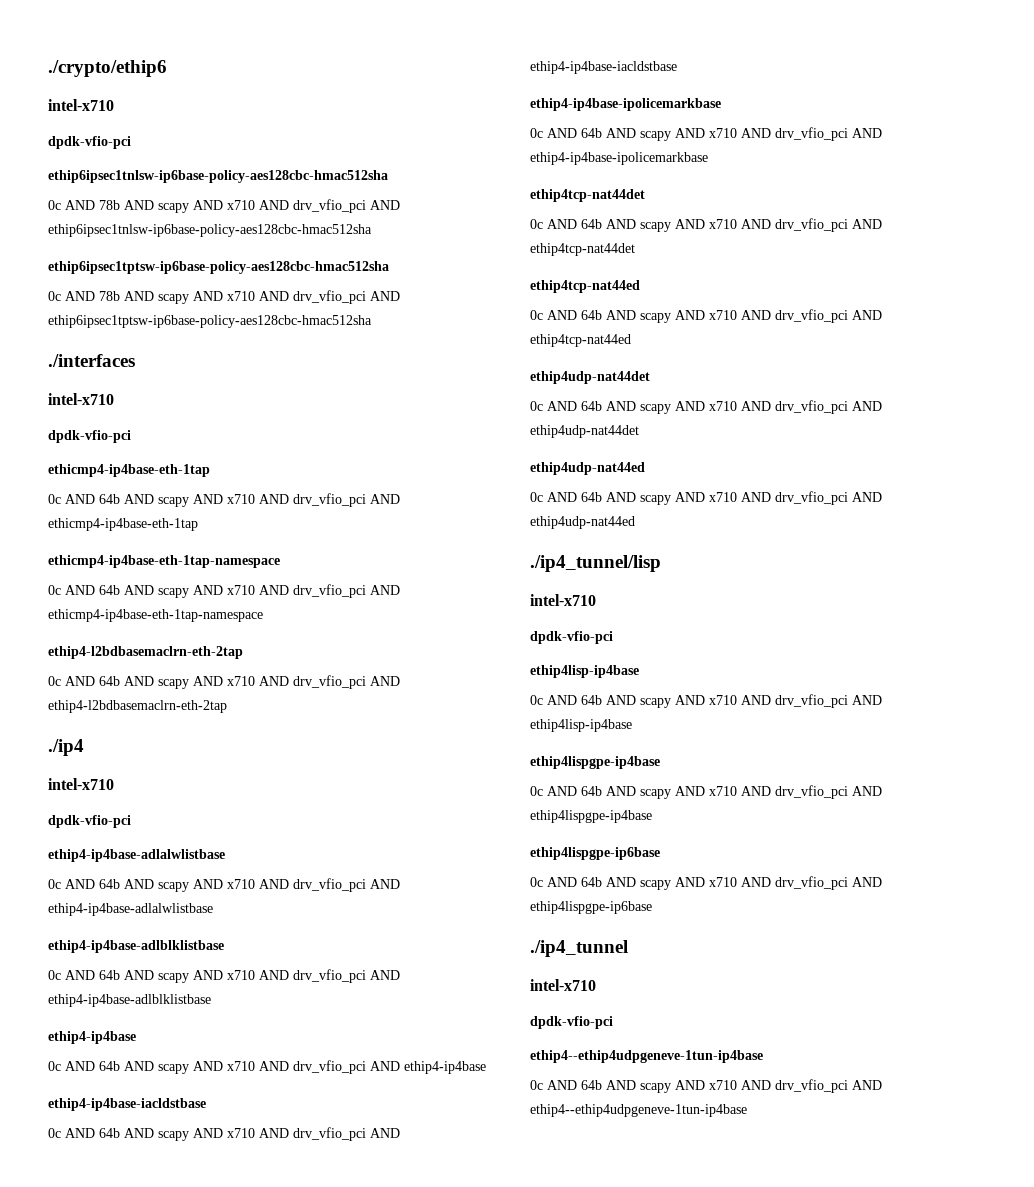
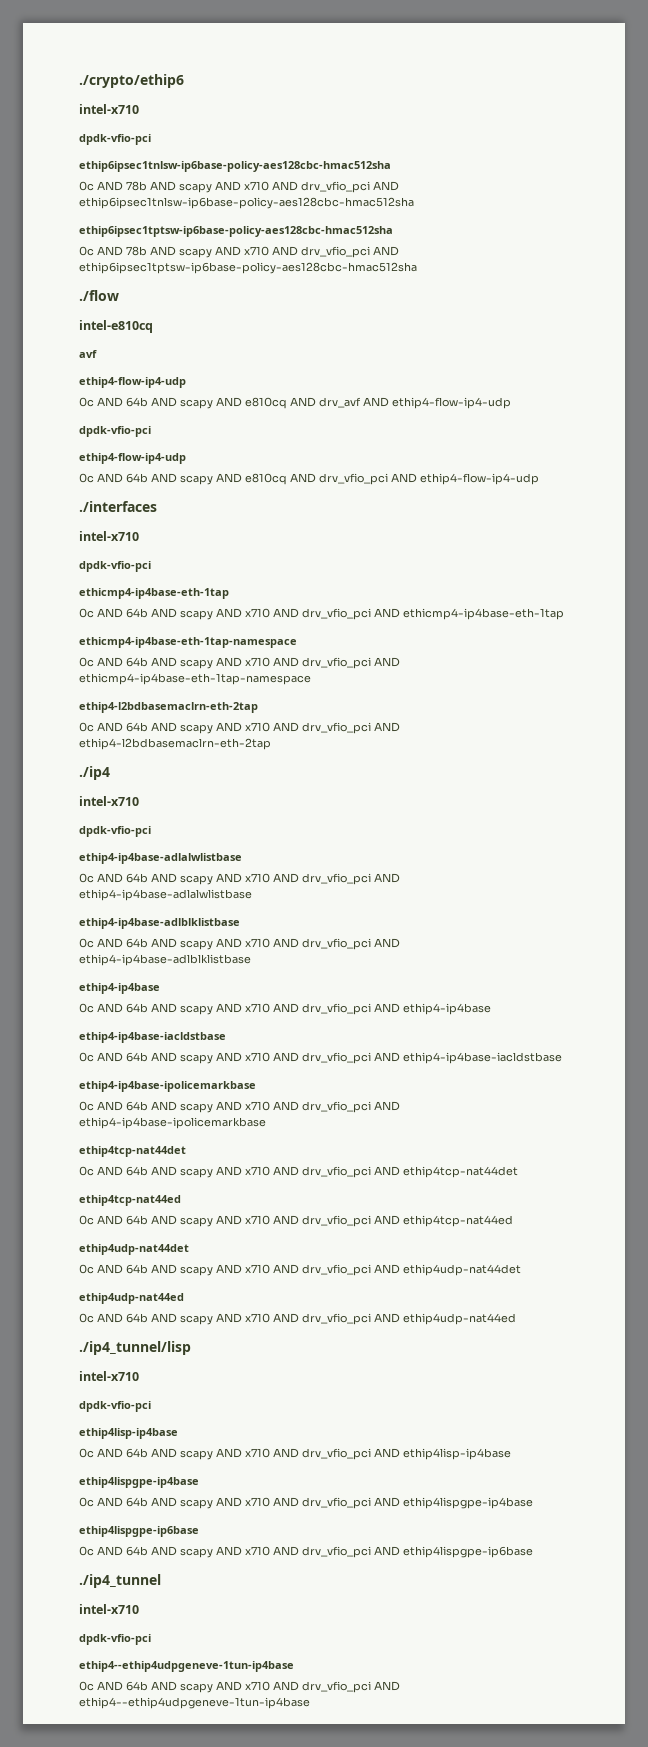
(372, 321) none -> [79,290,119,301] [79,320,153,333] [79,350,97,358] [79,377,186,388] [79,397,511,409] [79,426,151,437] [79,453,186,464] [79,473,539,485] // ./flow // intel-e810cq // avf // ethip4-flow-ip4-udp // 0c AND 64b AND scapy AND e810cq AND drv_avf AND ethip4-flow-ip4-udp // dpdk-vfio-pci // ethip4-flow-ip4-udp // 0c AND 64b AND scapy AND e810cq AND drv_vfio_pci AND ethip4-flow-ip4-udp

